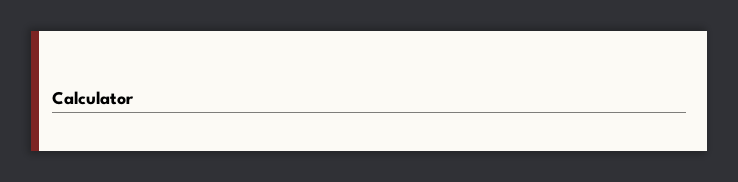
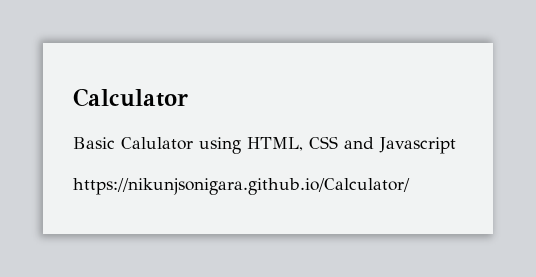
(134, 98) none -> [73,136,456,154] [73,178,410,195] // Basic Calulator using HTML, CSS and Javascript // https://nikunjsonigara.github.io/Calculator/

